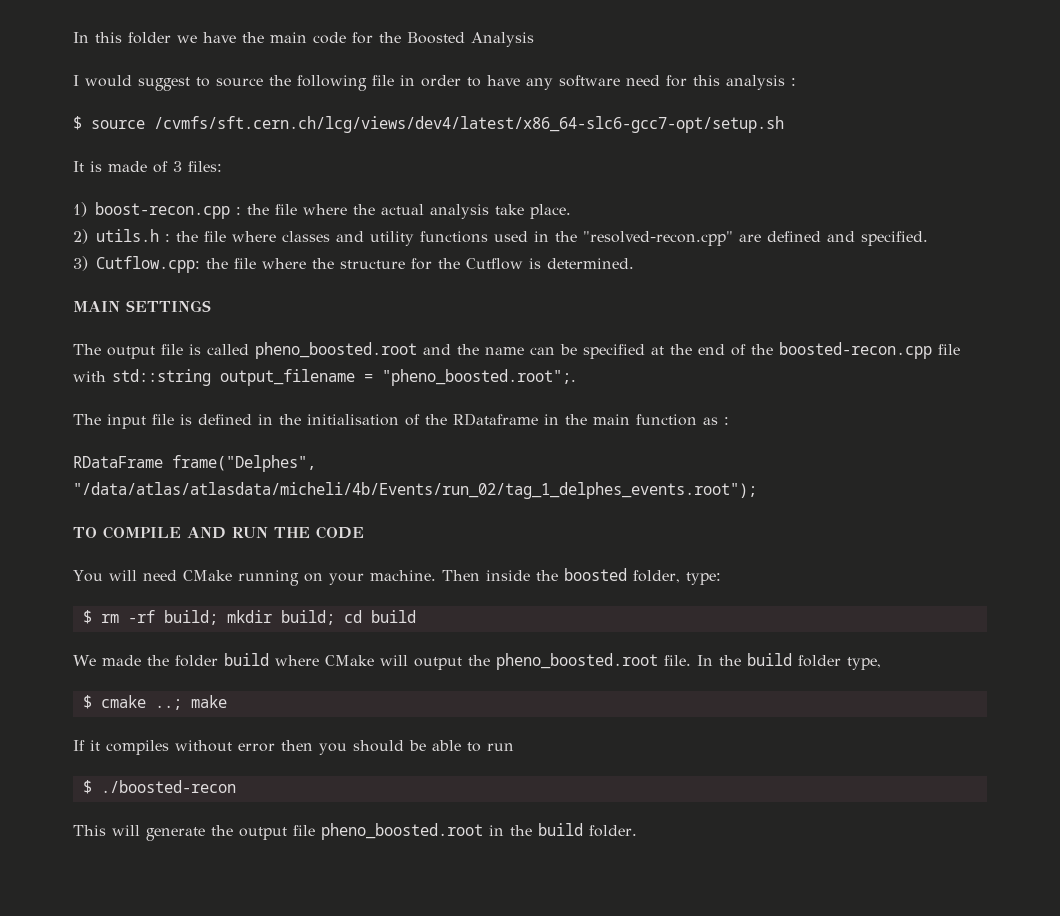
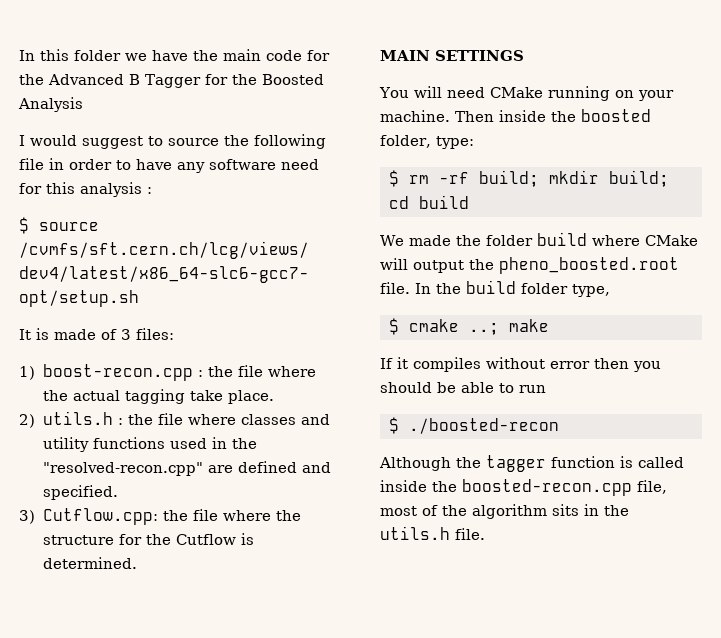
(401, 37) none -> [48,74,257,88] Advanced B Tagger for the
[430,204,489,219] analysis -> [124,389,185,404] tagging
[73,342,960,359] [73,369,576,386] [73,413,729,429] [73,455,316,472] [73,482,757,499] [73,526,364,539] // The output file is called pheno_boosted.root and the name can be specified at the end of the boosted-recon.cpp file with std::string output_filename = "pheno_boosted.root";. // The input file is defined in the initialisation of the RDataframe in the main function as : // RDataFrame frame("Delphes", "/data/atlas/atlasdata/micheli/4b/Events/run_02/tag_1_delphes_events.root"); // TO COMPILE AND RUN THE CODE -> (524, 55) none
[73,823,637,841] This will generate the output file pheno_boosted.root in the build folder. -> [379,455,684,472] [380,479,667,496] [380,504,629,519] [380,526,485,540] Although the tagger function is called inside the boosted-recon.cpp file, most of the algorithm sits in the utils.h file.

